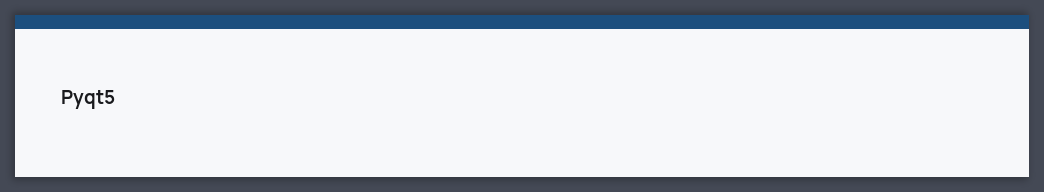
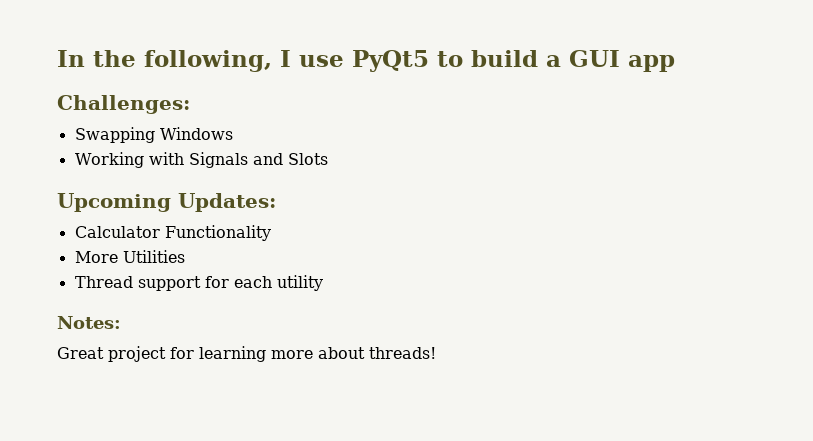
[61,90,115,109] Pyqt5 -> [57,50,675,72] [57,95,190,114] [74,127,233,143] [74,152,328,168] [57,193,276,212] [74,225,271,241] [74,250,185,263] [74,275,323,291] [57,316,121,329] [57,346,436,362] In the following, I use PyQt5 to build a GUI app // Challenges: // Swapping Windows // Working with Signals and Slots // Upcoming Updates: // Calculator Functionality // More Utilities // Thread support for each utility // Notes: // Great project for learning more about threads!

